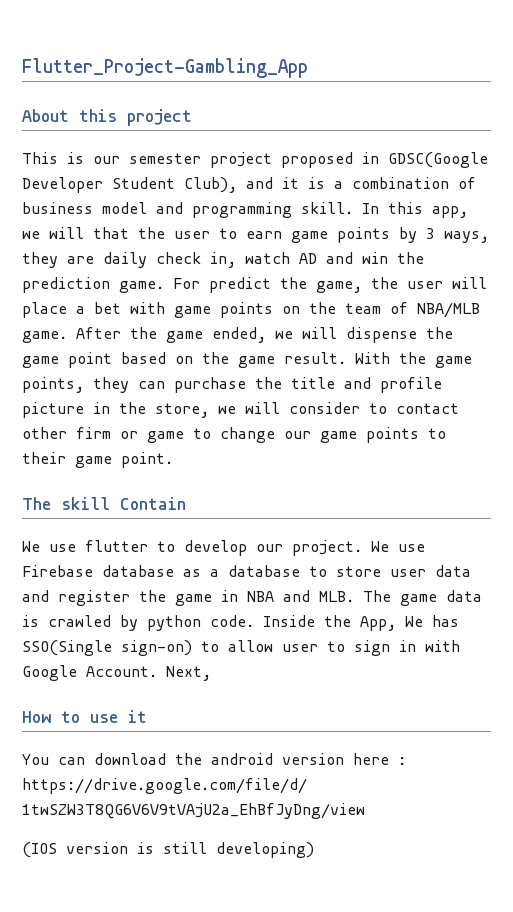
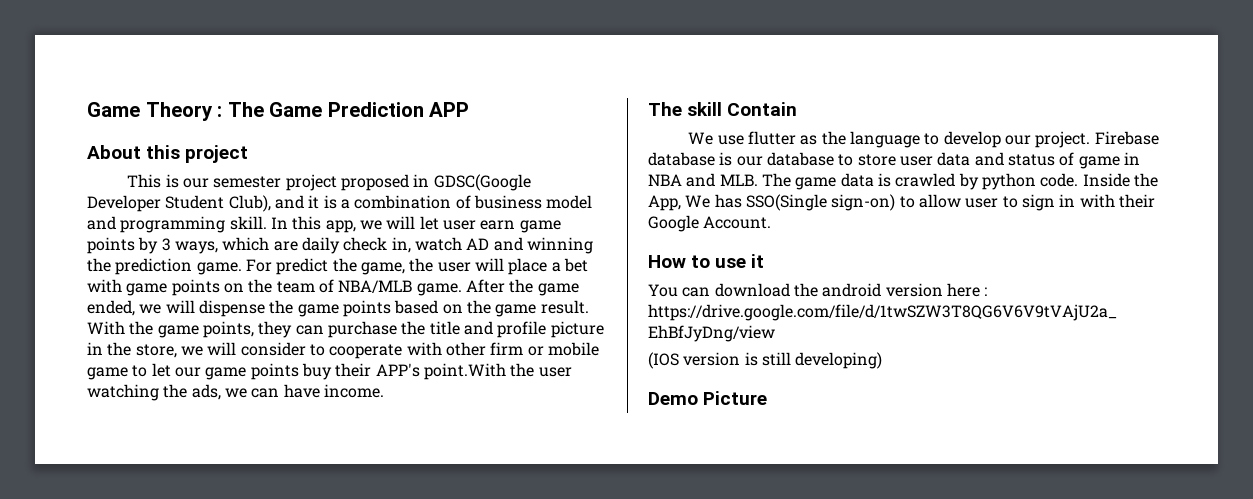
[22,58,308,78] Flutter_Project-Gambling_App -> [87,102,470,121] Game Theory : The Game Prediction APP
[93,227,237,239] that the user to -> [419,216,476,230] let user
[22,252,58,268] they -> [222,237,270,251] which
[362,252,388,264] win -> [526,237,593,254] winning
[68,352,112,368] point -> [342,300,391,317] points
[396,403,459,414] contact -> [329,342,442,359] cooperate with
(138, 435) none -> [547,342,599,356] mobile
[220,427,275,443] change -> [151,363,171,377] let
[428,428,446,439] [22,452,173,468] to their game point. -> [301,363,572,380] [87,384,384,401] buy their APP's point.With the user watching the ads, we can have income.
(148, 546) none -> [800,131,921,148] as the language
[371,541,425,552] [22,565,219,577] We use Firebase database as a -> [1094,131,1159,145] [648,152,763,166] Firebase database is our
[58,590,166,606] register the -> [1007,152,1075,166] status of
(460, 646) none -> [1118,194,1155,208] their
[166,666,211,681] Next, -> (772, 222) none
(314, 850) none -> [648,391,768,405] // Demo Picture

